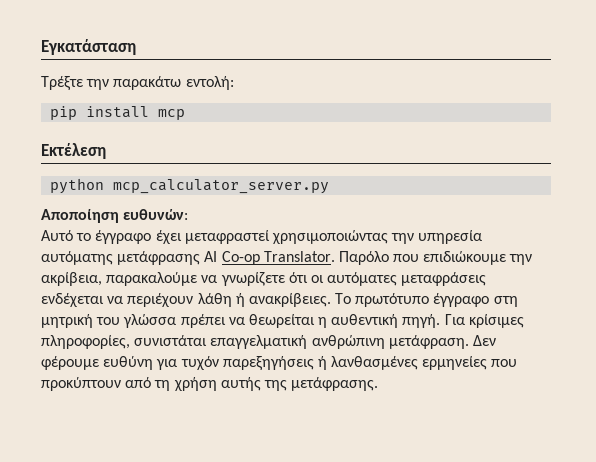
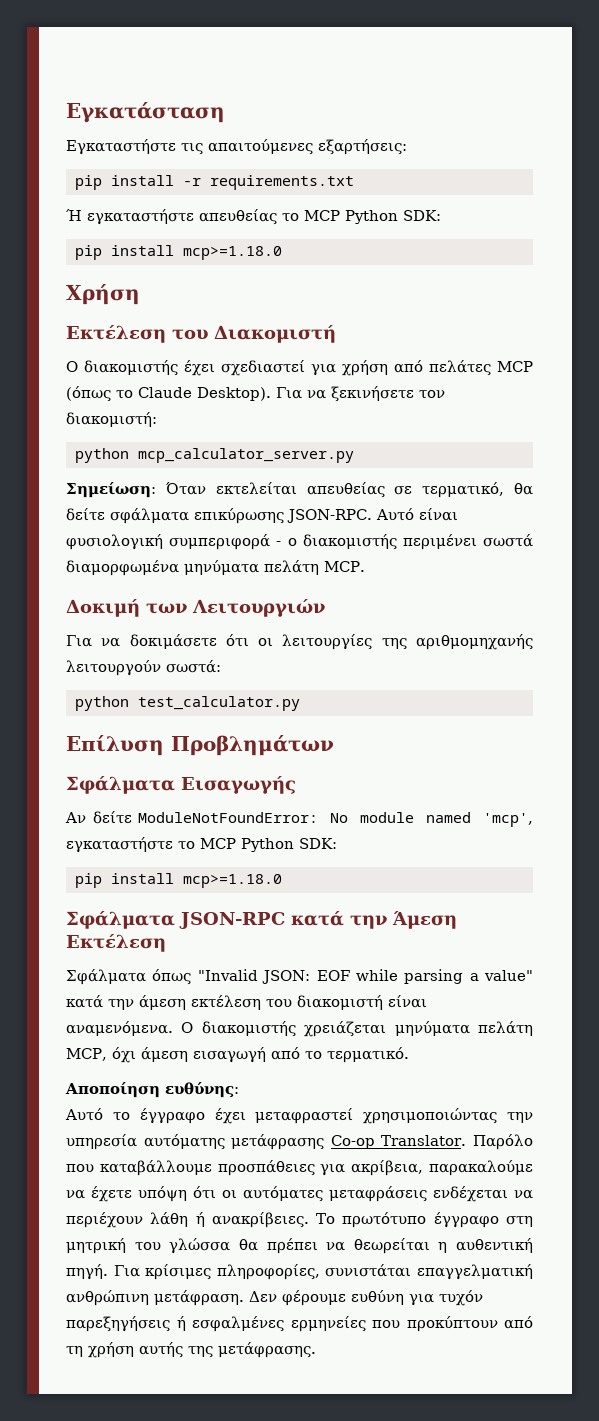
[41,76,234,91] [50,106,186,120] [41,143,106,159] [50,178,330,194] Τρέξτε την παρακάτω εντολή: // pip install mcp // Εκτέλεση // python mcp_calculator_server.py -> [66,139,407,155] [75,175,354,190] [66,209,441,225] [75,245,282,260] [66,284,140,305] [66,325,336,343] [66,360,533,376] [66,386,445,402] [66,412,157,427] [75,448,354,463] [66,482,533,498] [66,508,458,524] [66,534,533,550] [66,560,365,576] [66,599,325,617] [66,634,533,650] [66,660,221,676] [75,696,300,711] [66,735,334,756] [66,776,296,794] [65,811,533,827] [66,837,337,853] [75,873,282,888] [66,911,457,929] [66,934,166,952] [66,969,533,985] [66,995,427,1010] [66,1021,533,1037] [66,1047,409,1063] Εγκαταστήστε τις απαιτούμενες εξαρτήσεις: // pip install -r requirements.txt // Ή εγκαταστήστε απευθείας το MCP Python SDK: // pip install mcp>=1.18.0 // Χρήση // Εκτέλεση του Διακομιστή // Ο διακομιστής έχει σχεδιαστεί για χρήση από πελάτες MCP (όπως το Claude Desktop). Για να ξεκινήσετε τον διακομιστή: // python mcp_calculator_server.py // Σημείωση: Όταν εκτελείται απευθείας σε τερματικό, θα δείτε σφάλματα επικύρωσης JSON-RPC. Αυτό είναι φυσιολογική συμπεριφορά - ο διακομιστής περιμένει σωστά διαμορφωμένα μηνύματα πελάτη MCP. // Δοκιμή των Λειτουργιών // Για να δοκιμάσετε ότι οι λειτουργίες της αριθμομηχανής λειτουργούν σωστά: // python test_calculator.py // Επίλυση Προβλημάτων // Σφάλματα Εισαγωγής // Αν δείτε ModuleNotFoundError: No module named 'mcp', εγκαταστήστε το MCP Python SDK: // pip install mcp>=1.18.0 // Σφάλματα JSON-RPC κατά την Άμεση Εκτέλεση // Σφάλματα όπως "Invalid JSON: EOF while parsing a value" κατά την άμεση εκτέλεση του διακομιστή είναι αναμενόμενα. Ο διακομιστής χρειάζεται μηνύματα πελάτη MCP, όχι άμεση εισαγωγή από το τερματικό.
[123,209,189,220] ευθυνών: -> [165,1082,239,1098] ευθύνης:
[204,251,218,262] AI -> (325, 1142) none
[423,251,533,265] επιδιώκουμε την -> [99,1160,346,1176] καταβάλλουμε προσπάθειες για
[220,272,285,286] γνωρίζετε -> [91,1186,187,1202] έχετε υπόψη
(177, 321) none -> [238,1239,258,1251] θα
[331,356,419,370] λανθασμένες -> [192,1316,284,1332] εσφαλμένες

